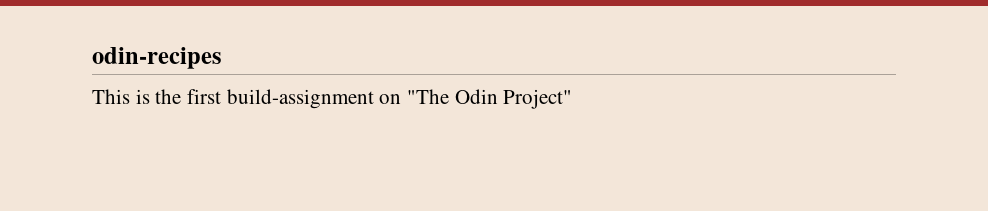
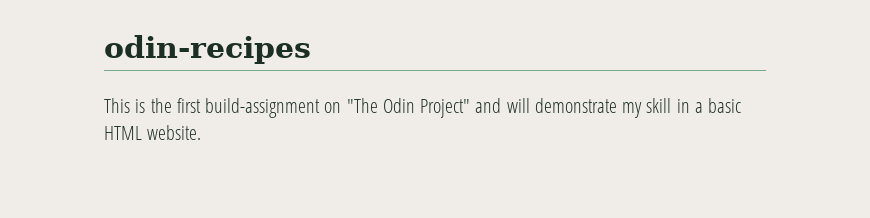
(573, 99) none -> [475,98,742,118] [104,125,202,140] and will demonstrate my skill in a basic HTML website.

